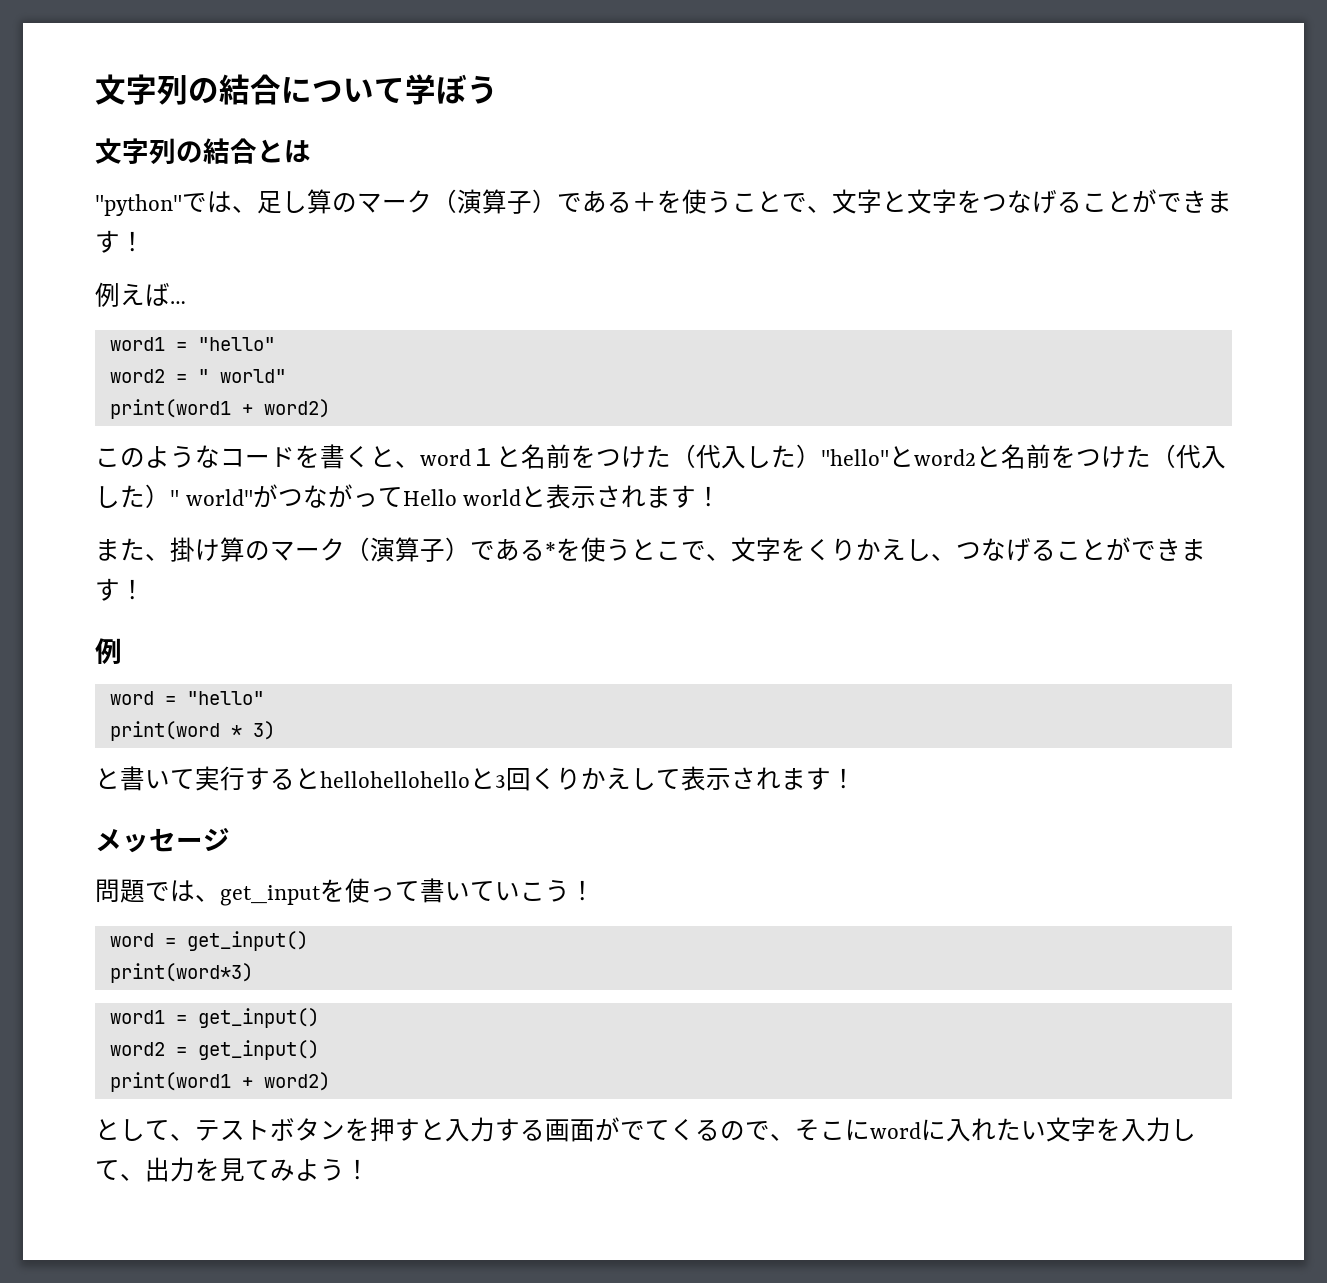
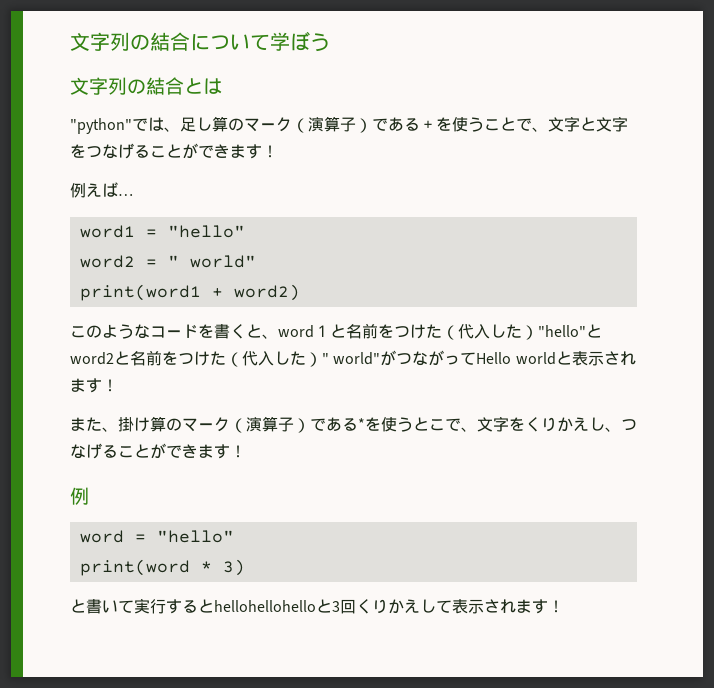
[95,828,230,853] [95,878,595,906] [109,931,308,951] [109,963,253,983] [109,1008,319,1028] [109,1040,319,1060] [109,1072,330,1092] [95,1117,1196,1142] [95,1157,370,1182] // メッセージ // 問題では、get_inputを使って書いていこう！ // word = get_input() // print(word*3) // word1 = get_input() // word2 = get_input() // print(word1 + word2) // として、テストボタンを押すと入力する画面がでてくるので、そこにwordに入れたい文字を入力して、出力を見てみよう！ -> (564, 606) none

